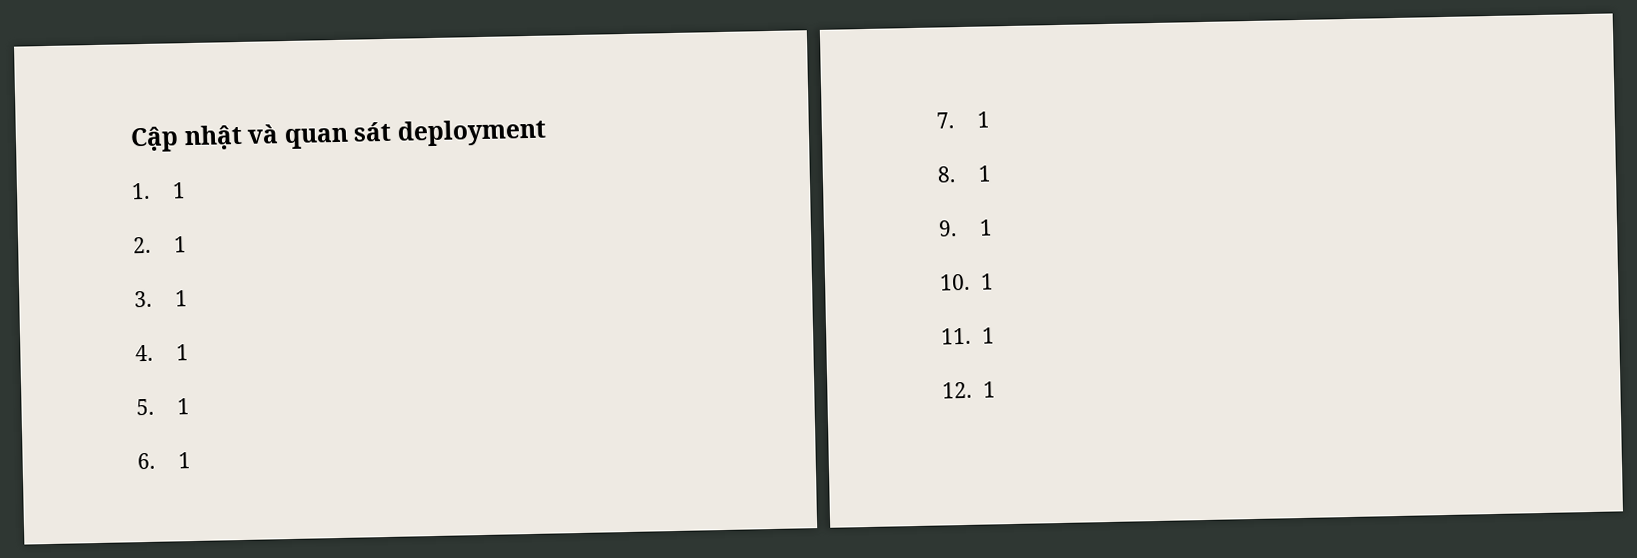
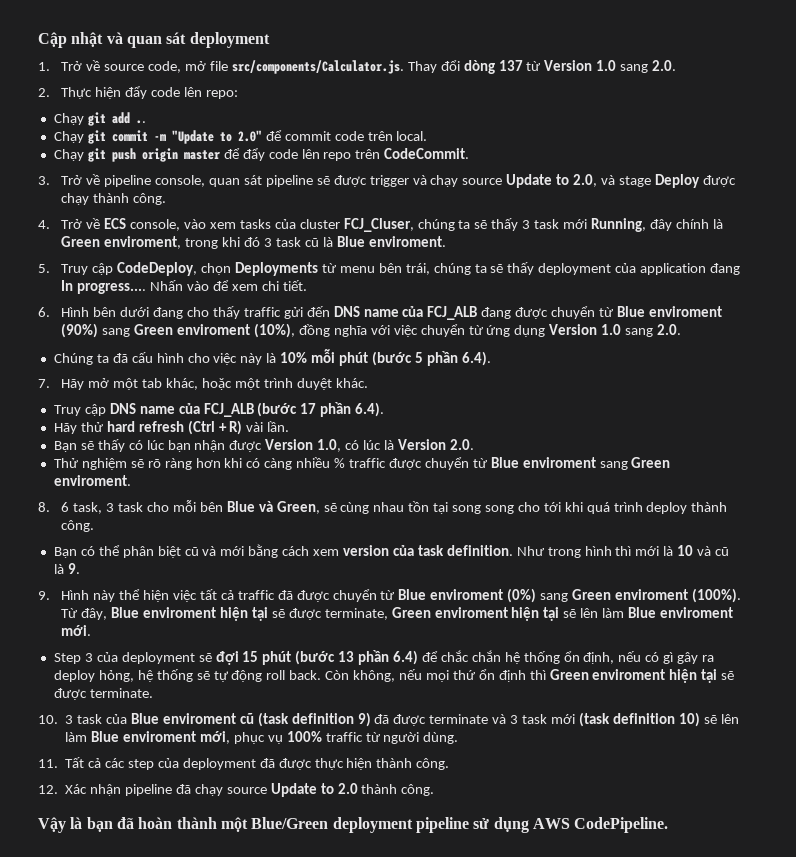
[172,182,187,199] [132,236,188,254] [134,290,189,308] [135,344,190,362] [136,398,191,416] [137,452,192,470] [936,111,991,129] [937,165,993,183] [938,219,994,237] [939,273,995,291] [941,327,996,345] [942,381,997,399] 1 // 2. 1 // 3. 1 // 4. 1 // 5. 1 // 6. 1 // 7. 1 // 8. 1 // 9. 1 // 10. 1 // 11. 1 // 12. 1 -> [61,60,677,74] [38,86,238,99] [53,112,146,126] [53,130,428,144] [53,148,470,162] [38,174,736,188] [61,193,167,205] [38,218,723,232] [61,236,446,249] [38,262,740,276] [61,280,307,294] [38,306,722,320] [61,323,681,338] [53,349,491,366] [38,378,368,390] [53,402,385,417] [53,420,290,435] [53,439,474,452] [53,457,671,470] [53,475,131,486] [38,500,728,514] [61,520,95,532] [53,544,729,558] [53,563,80,574] [38,588,741,603] [61,607,733,621] [61,625,92,636] [53,650,714,665] [53,669,735,683] [53,688,153,700] [38,712,739,727] [65,731,459,744] [38,757,450,770] [38,783,435,797] [38,817,669,833] Trở về source code, mở file src/components/Calculator.js. Thay đổi dòng 137 từ Version 1.0 sang 2.0. // 2. Thực hiện đẩy code lên repo: // Chạy git add .. // Chạy git commit -m "Update to 2.0" để commit code trên local. // Chạy git push origin master để đẩy code lên repo trên CodeCommit. // 3. Trở về pipeline console, quan sát pipeline sẽ được trigger và chạy source Update to 2.0, và stage Deploy được chạy thành công. // 4. Trở về ECS console, vào xem tasks của cluster FCJ_Cluser, chúng ta sẽ thấy 3 task mới Running, đây chính là Green enviroment, trong khi đó 3 task cũ là Blue enviroment. // 5. Truy cập CodeDeploy, chọn Deployments từ menu bên trái, chúng ta sẽ thấy deployment của application đang In progress.... Nhấn vào để xem chi tiết. // 6. Hình bên dưới đang cho thấy traffic gửi đến DNS name của FCJ_ALB đang được chuyển từ Blue enviroment (90%) sang Green enviroment (10%), đồng nghĩa với việc chuyển từ ứng dụng Version 1.0 sang 2.0. // Chúng ta đã cấu hình cho việc này là 10% mỗi phút (bước 5 phần 6.4). // 7. Hãy mở một tab khác, hoặc một trình duyệt khác. // Truy cập DNS name của FCJ_ALB (bước 17 phần 6.4). // Hãy thử hard refresh (Ctrl + R) vài lần. // Bạn sẽ thấy có lúc bạn nhận được Version 1.0, có lúc là Version 2.0. // Thử nghiệm sẽ rõ ràng hơn khi có càng nhiều % traffic được chuyển từ Blue enviroment sang Green enviroment. // 8. 6 task, 3 task cho mỗi bên Blue và Green, sẽ cùng nhau tồn tại song song cho tới khi quá trình deploy thành công. // Bạn có thể phân biệt cũ và mới bằng cách xem version của task definition. Như trong hình thì mới là 10 và cũ là 9. // 9. Hình này thể hiện việc tất cả traffic đã được chuyển từ Blue enviroment (0%) sang Green enviroment (100%). Từ đây, Blue enviroment hiện tại sẽ được terminate, Green enviroment hiện tại sẽ lên làm Blue enviroment mới. // Step 3 của deployment sẽ đợi 15 phút (bước 13 phần 6.4) để chắc chắn hệ thống ổn định, nếu có gì gây ra deploy hỏng, hệ thống sẽ tự động roll back. Còn không, nếu mọi thứ ổn định thì Green enviroment hiện tại sẽ được terminate. // 10. 3 task của Blue enviroment cũ (task definition 9) đã được terminate và 3 task mới (task definition 10) sẽ lên làm Blue enviroment mới, phục vụ 100% traffic từ người dùng. // 11. Tất cả các step của deployment đã được thực hiện thành công. // 12. Xác nhận pipeline đã chạy source Update to 2.0 thành công. // Vậy là bạn đã hoàn thành một Blue/Green deployment pipeline sử dụng AWS CodePipeline.

